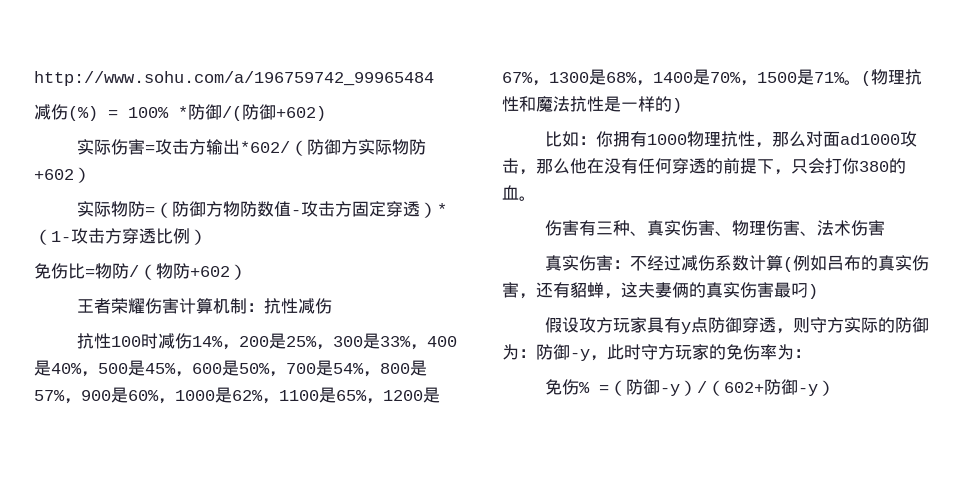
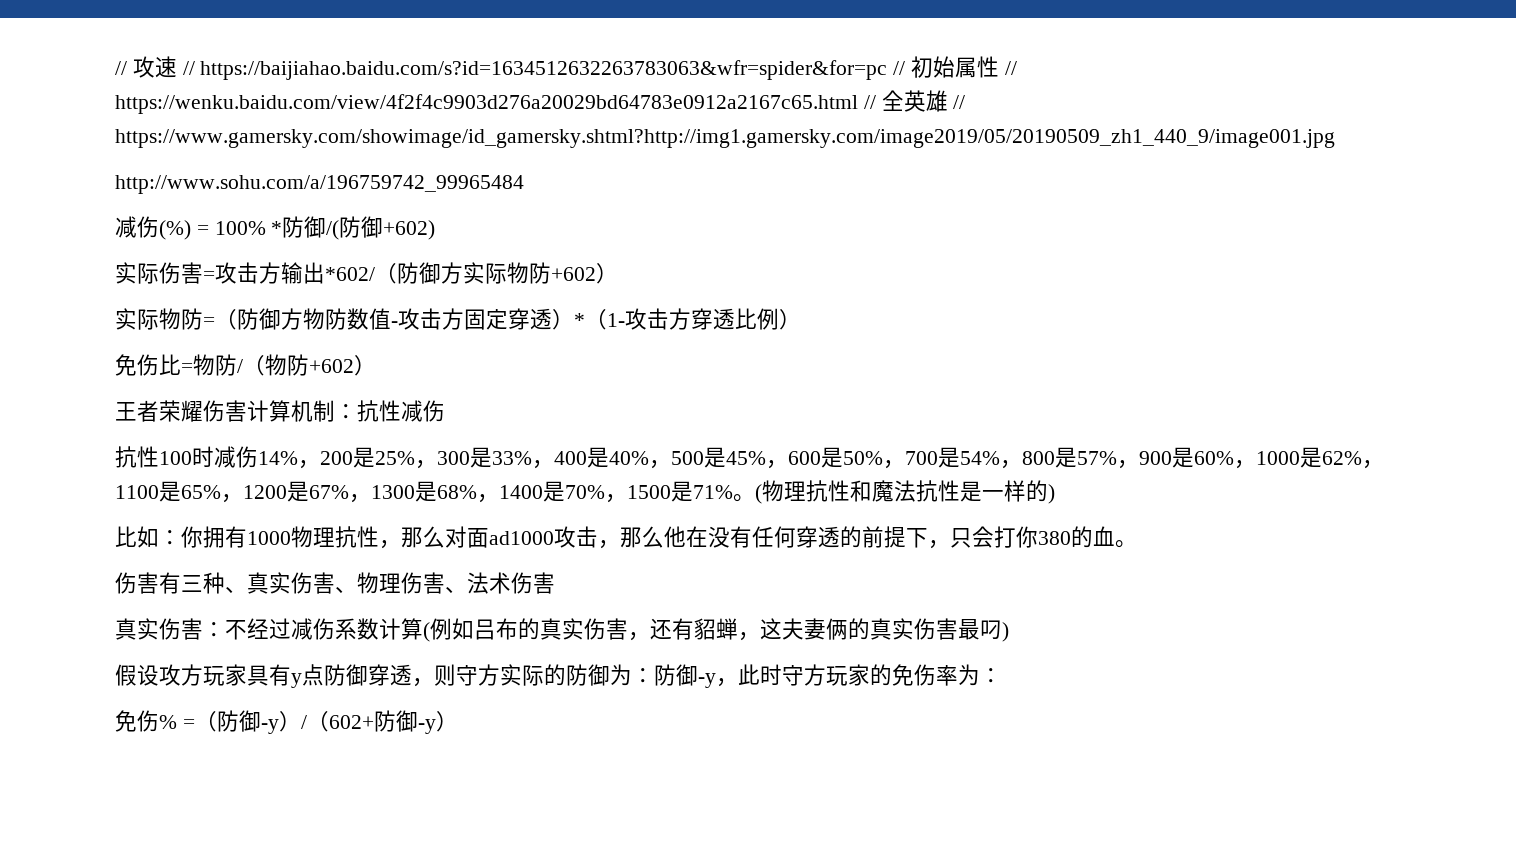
(34, 78) none -> [115,56,1017,80] [115,90,966,114] [115,129,1335,148] // 攻速 // https://baijiahao.baidu.com/s?id=1634512632263783063&wfr=spider&for=pc // 初始属性 // https://wenku.baidu.com/view/4f2f4c9903d276a20029bd64783e0912a2167c65.html // 全英雄 // https://www.gamersky.com/showimage/id_gamersky.shtml?http://img1.gamersky.com/image2019/05/20190509_zh1_440_9/image001.jpg //

